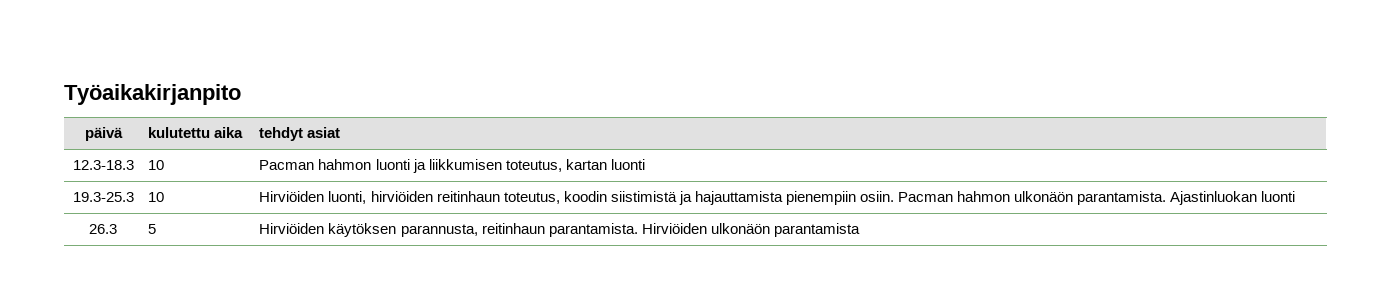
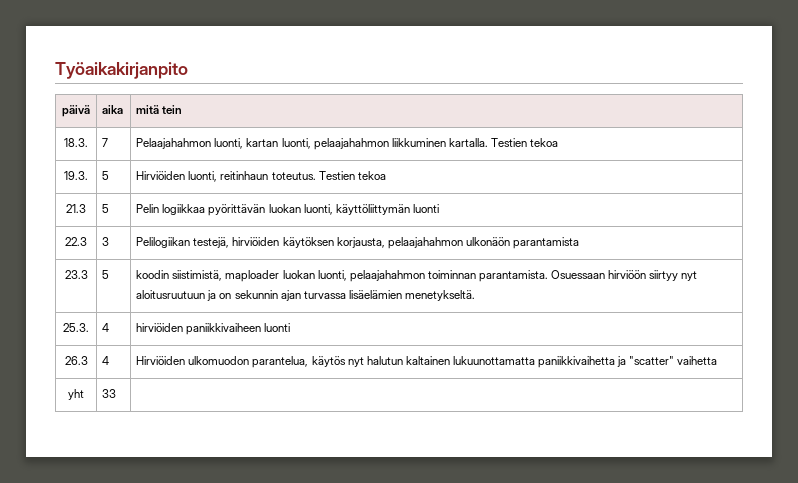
[148,127,211,138] kulutettu -> (90, 111) none
[259,127,341,141] [72,160,134,170] [148,160,165,170] [259,159,645,173] [72,192,134,202] [148,192,165,202] [259,191,1258,205] tehdyt asiat // 12.3-18.3 | 10 | Pacman hahmon luonti ja liikkumisen toteutus, kartan luonti // 19.3-25.3 | 10 | Hirviöiden luonti, hirviöiden reitinhaun toteutus, koodin siistimistä ja hajauttamista pienempiin osiin. Pacman hahmon ulkonäön parantamista. Ajastinluokan -> [136,105,183,114] [64,138,88,147] [102,138,109,147] [136,138,559,150] [64,171,88,180] [102,171,110,180] [136,171,386,182] [66,204,86,213] [102,204,110,213] [136,204,439,216] [65,237,87,246] [102,237,110,246] [136,237,579,249] [64,270,88,279] [102,270,110,279] [136,270,698,282] [136,290,475,301] [63,323,89,332] [102,323,110,332] [136,323,262,335] mitä tein // 18.3. | 7 | Pelaajahahmon luonti, kartan luonti, pelaajahahmon liikkuminen kartalla. Testien tekoa // 19.3. | 5 | Hirviöiden luonti, reitinhaun toteutus. Testien tekoa // 21.3 | 5 | Pelin logiikkaa pyörittävän luokan luonti, käyttöliittymän luonti // 22.3 | 3 | Pelilogiikan testejä, hirviöiden käytöksen korjausta, pelaajahahmon ulkonäön parantamista // 23.3 | 5 | koodin siistimistä, maploader luokan luonti, pelaajahahmon toiminnan parantamista. Osuessaan hirviöön siirtyy nyt aloitusruutuun ja on sekunnin ajan turvassa lisäelämien menetykseltä. // 25.3. | 4 | hirviöiden paniikkivaiheen
[148,224,157,234] [259,223,860,237] 5 | Hirviöiden käytöksen parannusta, reitinhaun parantamista. Hirviöiden ulkonäön parantamista -> [102,356,110,365] [136,356,718,368] [68,389,84,400] [102,389,117,398] 4 | Hirviöiden ulkomuodon parantelua, käytös nyt halutun kaltainen lukuunottamatta paniikkivaihetta ja "scatter" vaihetta // yht | 33 |

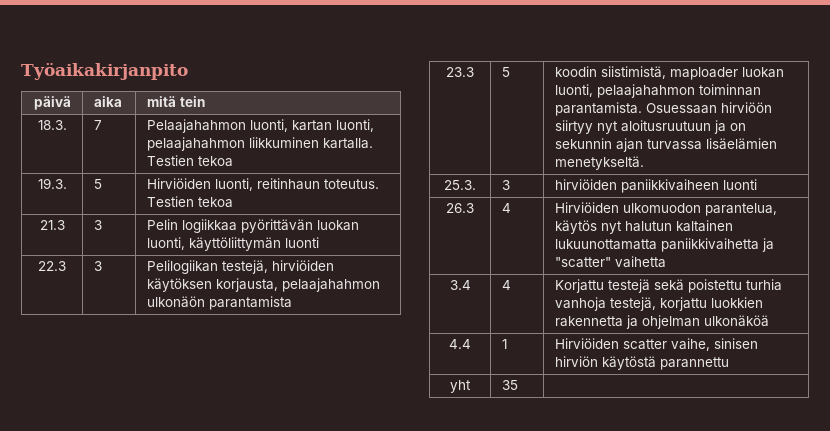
[102,204,110,213] 5 -> [93,220,102,230] 3
[102,323,110,332] 4 -> [501,180,510,190] 3
(718, 360) none -> [449,280,471,290] [501,280,511,290] [554,279,782,293] [554,297,763,311] [554,315,769,329] [449,339,471,349] [501,339,507,349] [554,338,758,351] [554,356,729,370] // 3.4 | 4 | Korjattu testejä sekä poistettu turhia vanhoja testejä, korjattu luokkien rakennetta ja ohjelman ulkonäköä // 4.4 | 1 | Hirviöiden scatter vaihe, sinisen hirviön käytöstä parannettu
[102,389,117,398] 33 -> [501,380,518,390] 35

